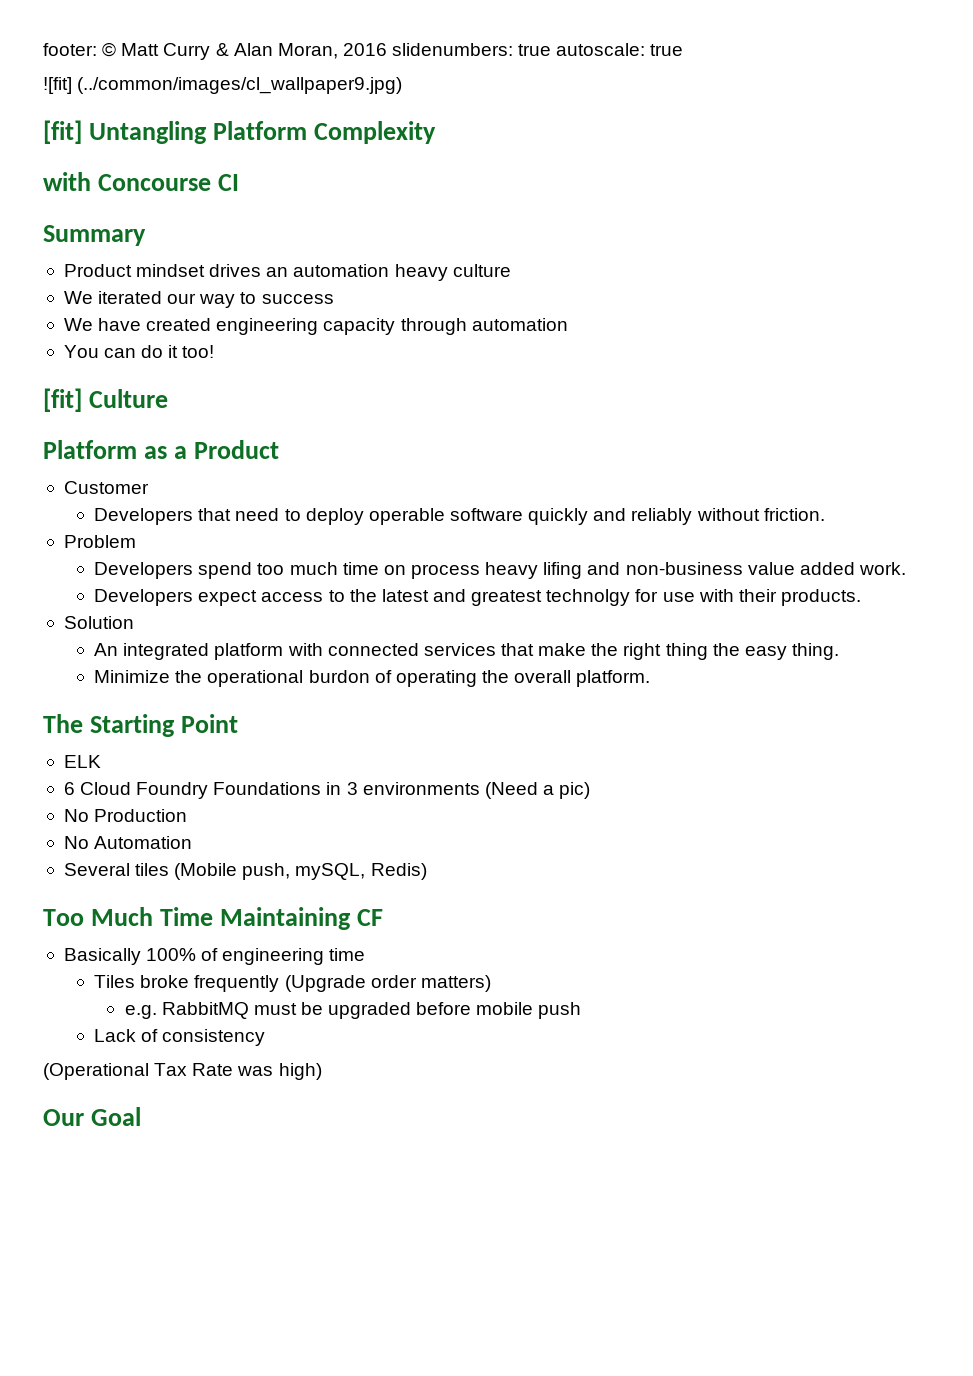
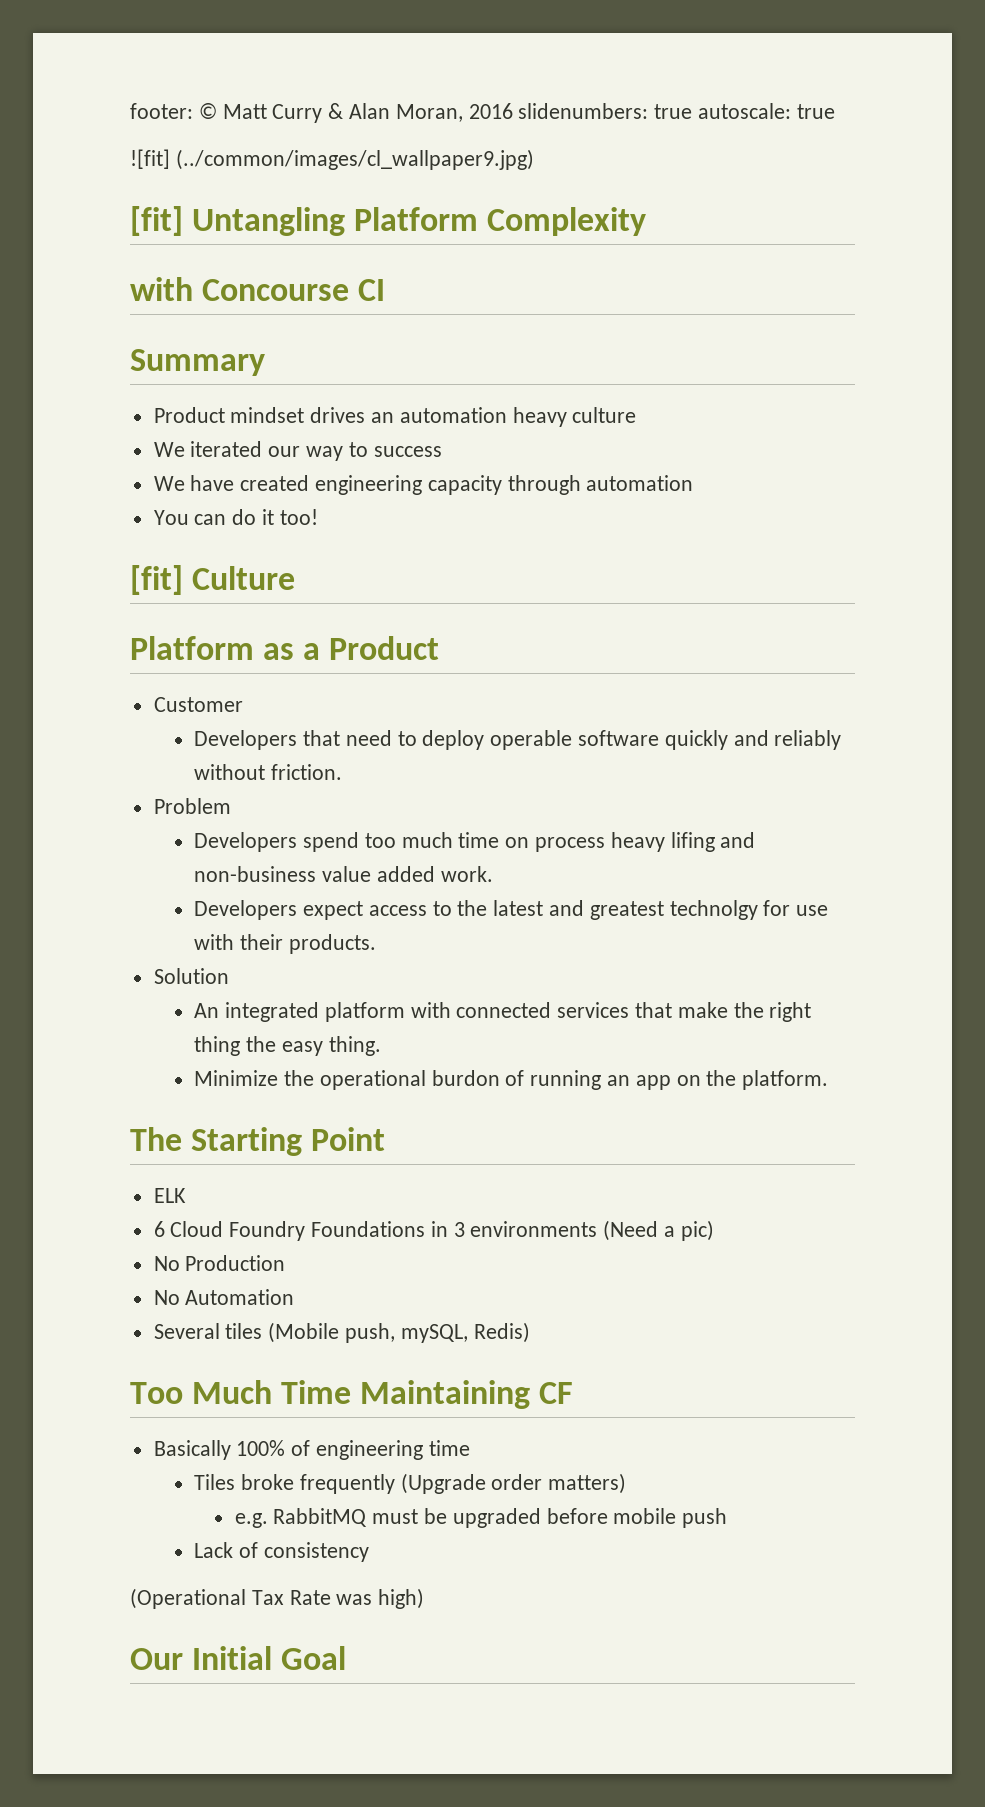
[395,670,572,687] operating the overall -> [530,1070,737,1090] running an app on the
(84, 1117) none -> [192,1646,273,1670] Initial

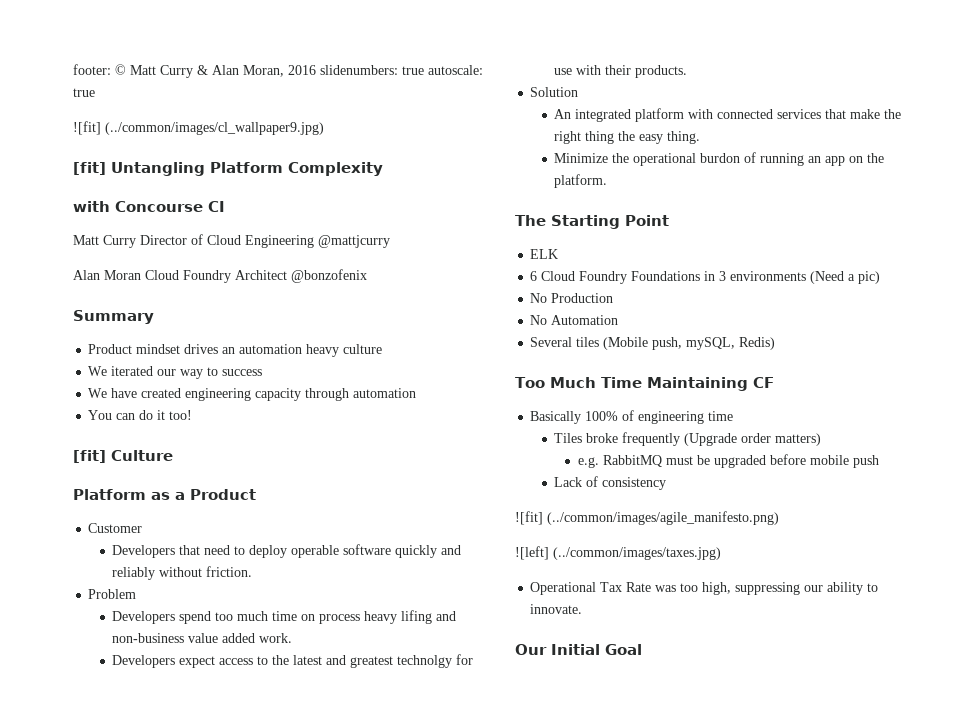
(386, 290) none -> [73,234,390,248] [73,269,367,283] // Matt Curry Director of Cloud Engineering @mattjcurry // Alan Moran Cloud Foundry Architect @bonzofenix
[130,1588,425,1609] (Operational Tax Rate was high) -> [515,511,779,525] [515,546,721,560] [530,582,879,595] [530,604,583,614] ![fit] (../common/images/agile_manifesto.png) // ![left] (../common/images/taxes.jpg) // Operational Tax Rate was too high, suppressing our ability to innovate.

